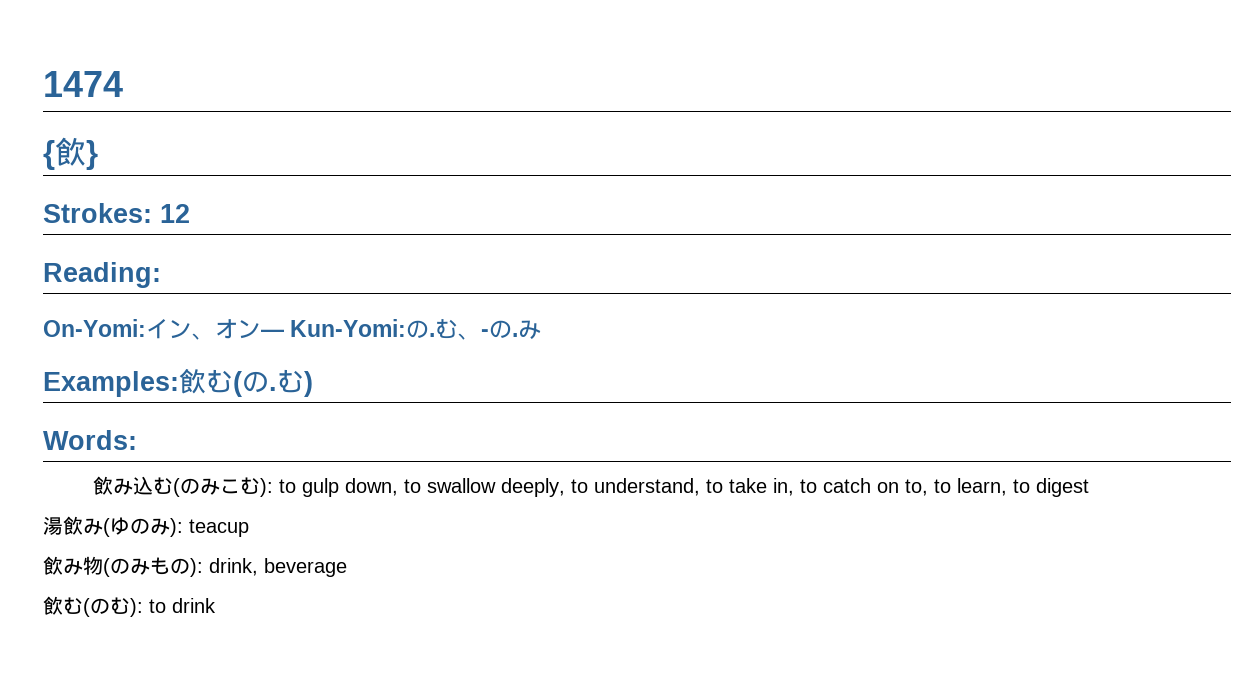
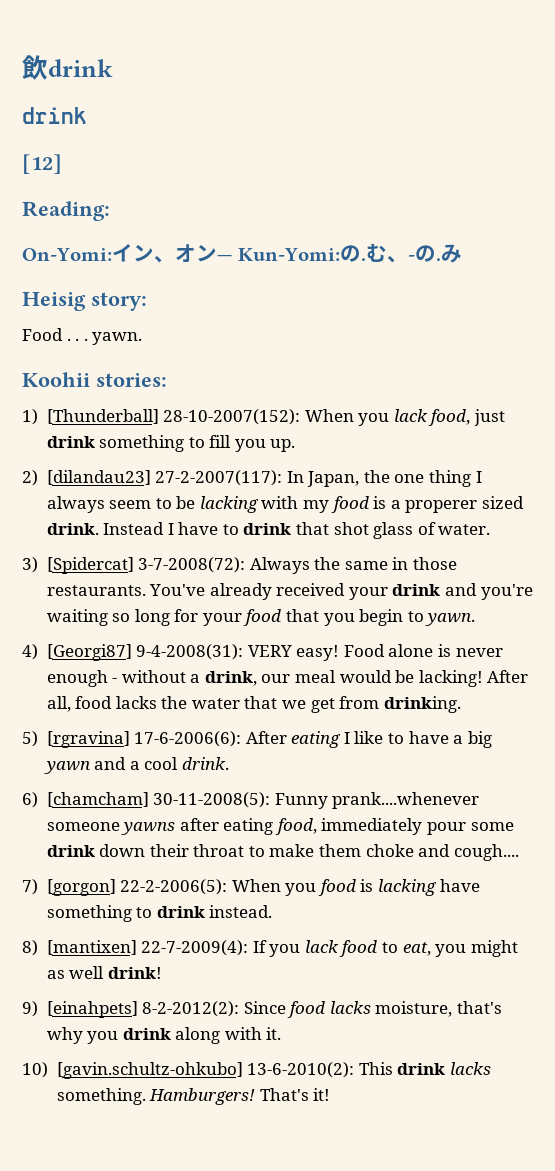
[43,71,123,97] [43,137,98,170] [43,203,190,223] 1474 // {飲} // Strokes: 12 -> [22,55,113,80] [22,107,87,124] [22,154,62,174] 飲drink // drink // [12]
[43,368,313,397] [43,430,137,450] [93,476,1090,497] [43,516,249,537] [43,556,347,577] [43,596,216,617] Examples:飲む(の.む) // Words: // 飲み込む(のみこむ): to gulp down, to swallow deeply, to understand, to take in, to catch on to, to learn, to digest // 湯飲み(ゆのみ): teacup // 飲み物(のみもの): drink, beverage // 飲む(のむ): to drink -> [22,292,147,311] [22,328,143,345] [22,372,167,387] [22,409,506,426] [46,435,296,452] [22,470,482,487] [46,496,524,513] [46,522,491,539] [22,557,458,574] [46,583,533,600] [46,609,476,626] [22,644,503,661] [46,670,529,687] [46,696,461,713] [22,731,492,748] [43,757,229,774] [22,792,480,809] [46,818,514,835] [46,844,519,861] [22,879,480,896] [46,905,273,922] [22,940,518,957] [46,966,162,979] [22,1001,503,1018] [46,1027,282,1044] [22,1062,491,1079] [56,1088,331,1105] Heisig story: // Food . . . yawn. // Koohii stories: // 1) [Thunderball] 28-10-2007(152): When you lack food, just drink something to fill you up. // 2) [dilandau23] 27-2-2007(117): In Japan, the one thing I always seem to be lacking with my food is a properer sized drink. Instead I have to drink that shot glass of water. // 3) [Spidercat] 3-7-2008(72): Always the same in those restaurants. You've already received your drink and you're waiting so long for your food that you begin to yawn. // 4) [Georgi87] 9-4-2008(31): VERY easy! Food alone is never enough - without a drink, our meal would be lacking! After all, food lacks the water that we get from drinking. // 5) [rgravina] 17-6-2006(6): After eating I like to have a big yawn and a cool drink. // 6) [chamcham] 30-11-2008(5): Funny prank....whenever someone yawns after eating food, immediately pour some drink down their throat to make them choke and cough.... // 7) [gorgon] 22-2-2006(5): When you food is lacking have something to drink instead. // 8) [mantixen] 22-7-2009(4): If you lack food to eat, you might as well drink! // 9) [einahpets] 8-2-2012(2): Since food lacks moisture, that's why you drink along with it. // 10) [gavin.schultz-ohkubo] 13-6-2010(2): This drink lacks something. Hamburgers! That's it!

